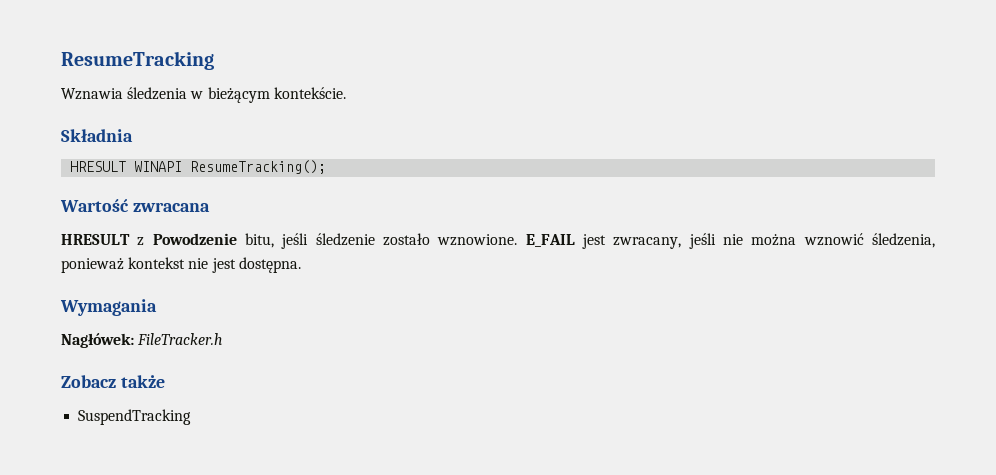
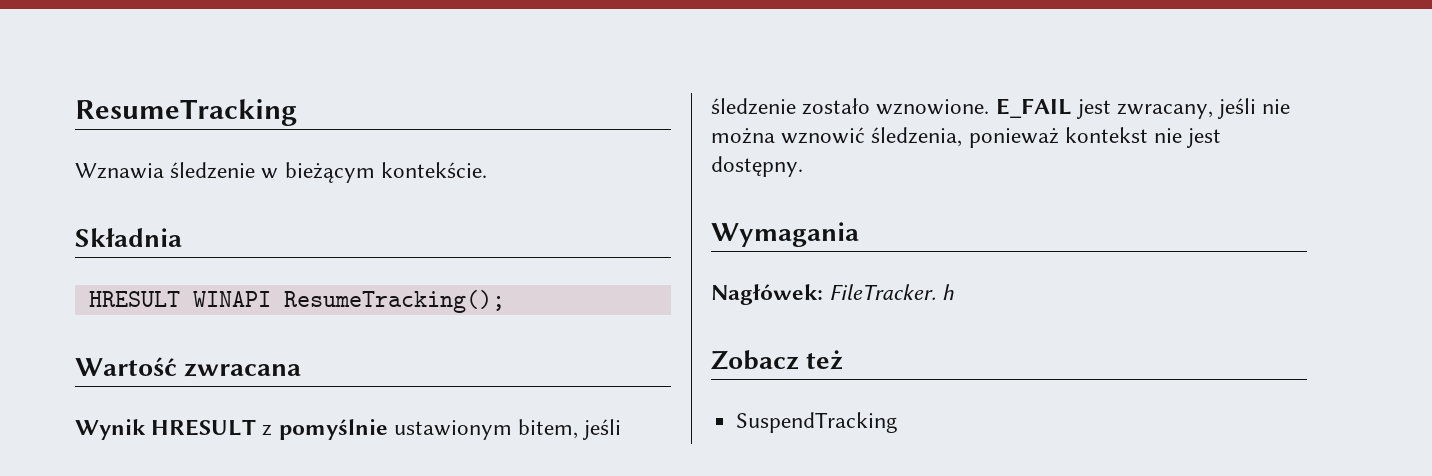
[127,87,188,100] śledzenia -> [170,162,256,179] śledzenie
(210, 207) none -> [75,419,146,440] Wynik
[152,233,274,248] Powodzenie bitu, -> [278,419,579,440] pomyślnie ustawionym bitem,
[238,257,301,273] dostępna. -> [711,156,803,177] dostępny.
[137,333,223,345] FileTracker.h -> [829,284,955,300] FileTracker. h
[120,375,165,388] także -> [806,350,844,370] też

